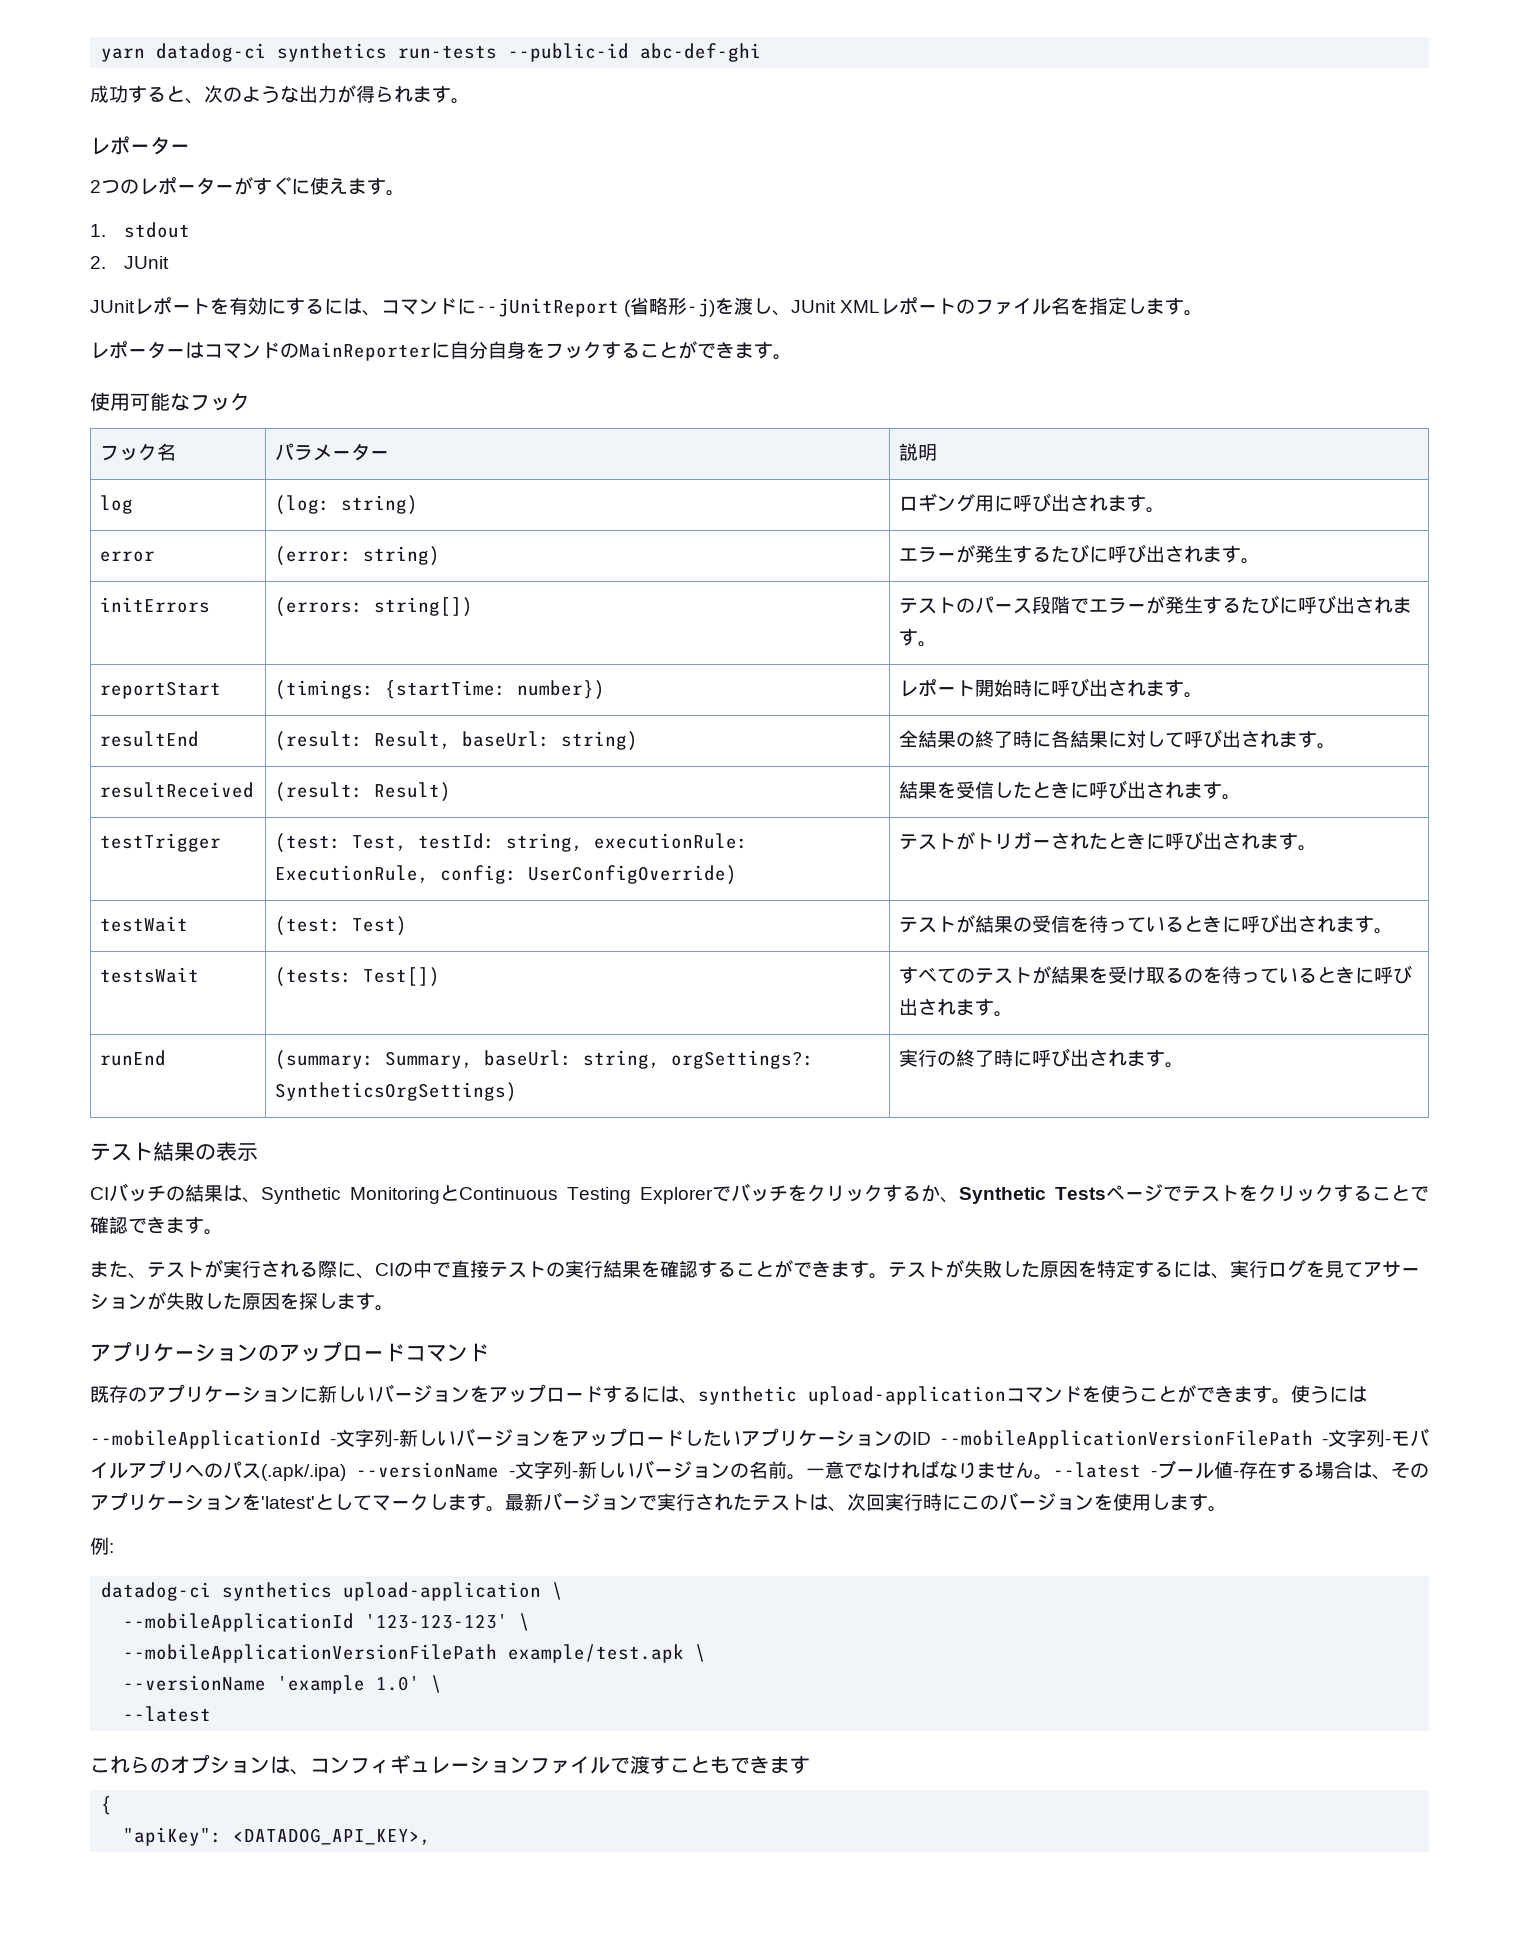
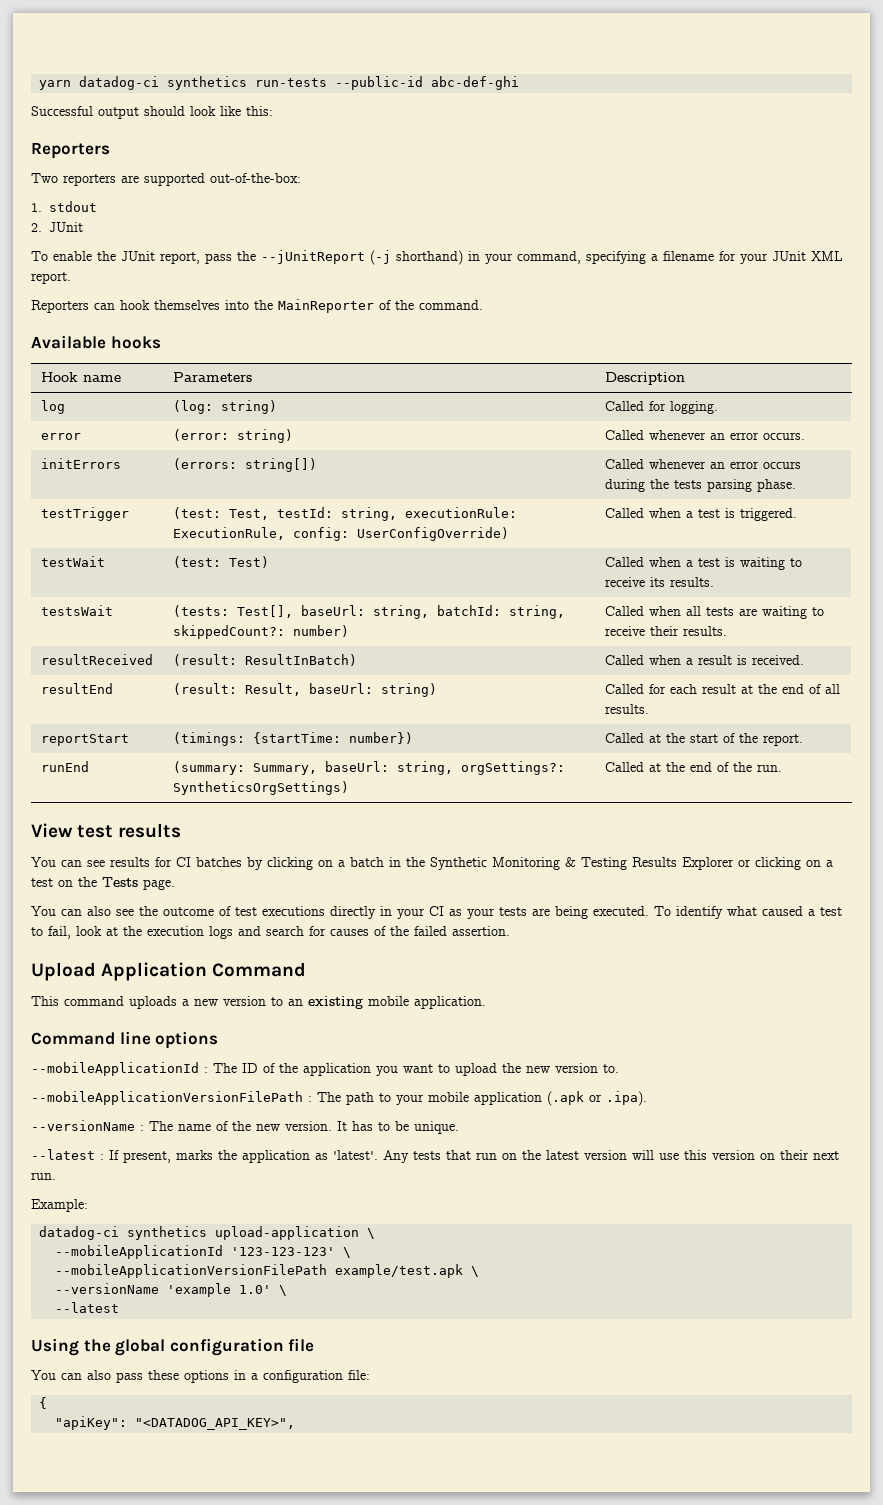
[90,85,470,104] [90,136,190,155] [90,177,405,196] [90,222,190,238] [90,256,169,269] [90,297,1204,317] [90,341,792,361] [90,392,250,411] [100,443,177,461] [275,443,390,461] [899,443,938,461] [100,495,134,514] [275,495,419,515] [899,493,1166,513] [100,551,156,562] [275,546,441,566] [899,544,1261,564] [100,597,211,613] [275,597,474,617] [899,595,1413,614] [899,628,938,647] [100,681,222,699] [275,680,606,700] [899,678,1204,698] [100,731,200,747] [275,731,639,751] [899,729,1337,749] [100,782,255,798] [275,782,452,802] [899,780,1242,800] 成功すると、次のような出力が得られます。 // レポーター // 2つのレポーターがすぐに使えます。 // 1. stdout // 2. JUnit // JUnitレポートを有効にするには、コマンドに--jUnitReport (省略形-j)を渡し、JUnit XMLレポートのファイル名を指定します。 // レポーターはコマンドのMainReporterに自分自身をフックすることができます。 // 使用可能なフック // フック名 | パラメーター | 説明 // log | (log: string) | ロギング用に呼び出されます。 // error | (error: string) | エラーが発生するたびに呼び出されます。 // initErrors | (errors: string[]) | テストのパース段階でエラーが発生するたびに呼び出されます。 // reportStart | (timings: {startTime: number}) | レポート開始時に呼び出されます。 // resultEnd | (result: Result, baseUrl: string) | 全結果の終了時に各結果に対して呼び出されます。 // resultReceived | (result: Result) | 結果を受信したときに呼び出されます。 -> [31,106,273,119] [31,142,110,159] [31,173,301,186] [31,201,97,212] [31,222,83,232] [31,250,843,265] [31,272,71,284] [31,299,483,313] [31,335,161,349] [40,372,121,382] [172,372,252,382] [604,372,685,385] [40,400,65,414] [172,400,277,414] [604,401,718,414] [40,433,81,440] [172,429,293,443] [604,430,805,440] [40,458,121,469] [172,458,317,472] [604,459,801,469] [604,479,796,492] Successful output should look like this: // Reporters // Two reporters are supported out-of-the-box: // 1. stdout // 2. JUnit // To enable the JUnit report, pass the --jUnitReport (-j shorthand) in your command, specifying a filename for your JUnit XML report. // Reporters can hook themselves into the MainReporter of the command. // Available hooks // Hook name | Parameters | Description // log | (log: string) | Called for logging. // error | (error: string) | Called whenever an error occurs. // initErrors | (errors: string[]) | Called whenever an error occurs during the tests parsing phase.
[899,831,1318,851] [100,916,189,932] [275,916,408,936] [899,914,1394,934] [100,967,200,983] [275,967,441,987] [899,965,1413,984] [899,998,1014,1017] テストがトリガーされたときに呼び出されます。 // testWait | (test: Test) | テストが結果の受信を待っているときに呼び出されます。 // testsWait | (tests: Test[]) | すべてのテストが結果を受け取るのを待っているときに呼び出されます。 -> [604,508,797,521] [40,556,105,567] [172,556,269,568] [604,557,802,570] [604,577,714,587] [40,605,113,616] [172,605,565,619] [172,625,349,639] [604,606,824,619] [604,626,727,636] [40,654,153,665] [172,654,357,666] [604,655,804,665] [40,683,113,694] [172,683,437,697] [604,684,840,694] [604,704,649,714] [40,734,129,746] [172,732,413,746] [604,733,803,746] Called when a test is triggered. // testWait | (test: Test) | Called when a test is waiting to receive its results. // testsWait | (tests: Test[], baseUrl: string, batchId: string, skippedCount?: number) | Called when all tests are waiting to receive their results. // resultReceived | (result: ResultInBatch) | Called when a result is received. // resultEnd | (result: Result, baseUrl: string) | Called for each result at the end of all results. // reportStart | (timings: {startTime: number}) | Called at the start of the report.
[899,1048,1185,1068] [90,1142,258,1161] [90,1183,1429,1204] [90,1216,223,1235] [90,1260,1420,1279] [90,1292,394,1311] [90,1342,489,1362] [90,1384,1367,1405] [90,1428,1429,1449] [90,1460,1429,1481] [90,1492,1227,1512] [90,1537,114,1555] 実行の終了時に呼び出されます。 // テスト結果の表示 // CIバッチの結果は、Synthetic MonitoringとContinuous Testing Explorerでバッチをクリックするか、Synthetic Testsページでテストをクリックすることで確認できます。 // また、テストが実行される際に、CIの中で直接テストの実行結果を確認することができます。テストが失敗した原因を特定するには、実行ログを見てアサーションが失敗した原因を探します。 // アプリケーションのアップロードコマンド // 既存のアプリケーションに新しいバージョンをアップロードするには、synthetic upload-applicationコマンドを使うことができます。使うには // --mobileApplicationId -文字列-新しいバージョンをアップロードしたいアプリケーションのID --mobileApplicationVersionFilePath -文字列-モバイルアプリへのパス(.apk/.ipa) --versionName -文字列-新しいバージョンの名前。一意でなければなりません。--latest -ブール値-存在する場合は、そのアプリケーションを'latest'としてマークします。最新バージョンで実行されたテストは、次回実行時にこのバージョンを使用します。 // 例: -> [604,762,782,772] [31,823,182,838] [31,857,833,870] [31,877,175,890] [31,906,842,919] [31,926,510,939] [31,962,307,981] [31,996,486,1009] [31,1031,219,1049] [31,1062,619,1076] [31,1091,647,1106] [31,1120,459,1134] [31,1149,839,1163] [31,1172,56,1180] [31,1199,88,1212] Called at the end of the run. // View test results // You can see results for CI batches by clicking on a batch in the Synthetic Monitoring & Testing Results Explorer or clicking on a test on the Tests page. // You can also see the outcome of test executions directly in your CI as your tests are being executed. To identify what caused a test to fail, look at the execution logs and search for causes of the failed assertion. // Upload Application Command // This command uploads a new version to an existing mobile application. // Command line options // --mobileApplicationId : The ID of the application you want to upload the new version to. // --mobileApplicationVersionFilePath : The path to your mobile application (.apk or .ipa). // --versionName : The name of the new version. It has to be unique. // --latest : If present, marks the application as 'latest'. Any tests that run on the latest version will use this version on their next run. // Example:
[90,1754,810,1775] これらのオプションは、コンフィギュレーションファイルで渡すこともできます -> [31,1338,315,1356] [31,1370,370,1383] Using the global configuration file // You can also pass these options in a configuration file:
[233,1828,432,1845] <DATADOG_API_KEY>, -> [135,1418,296,1430] "<DATADOG_API_KEY>",

